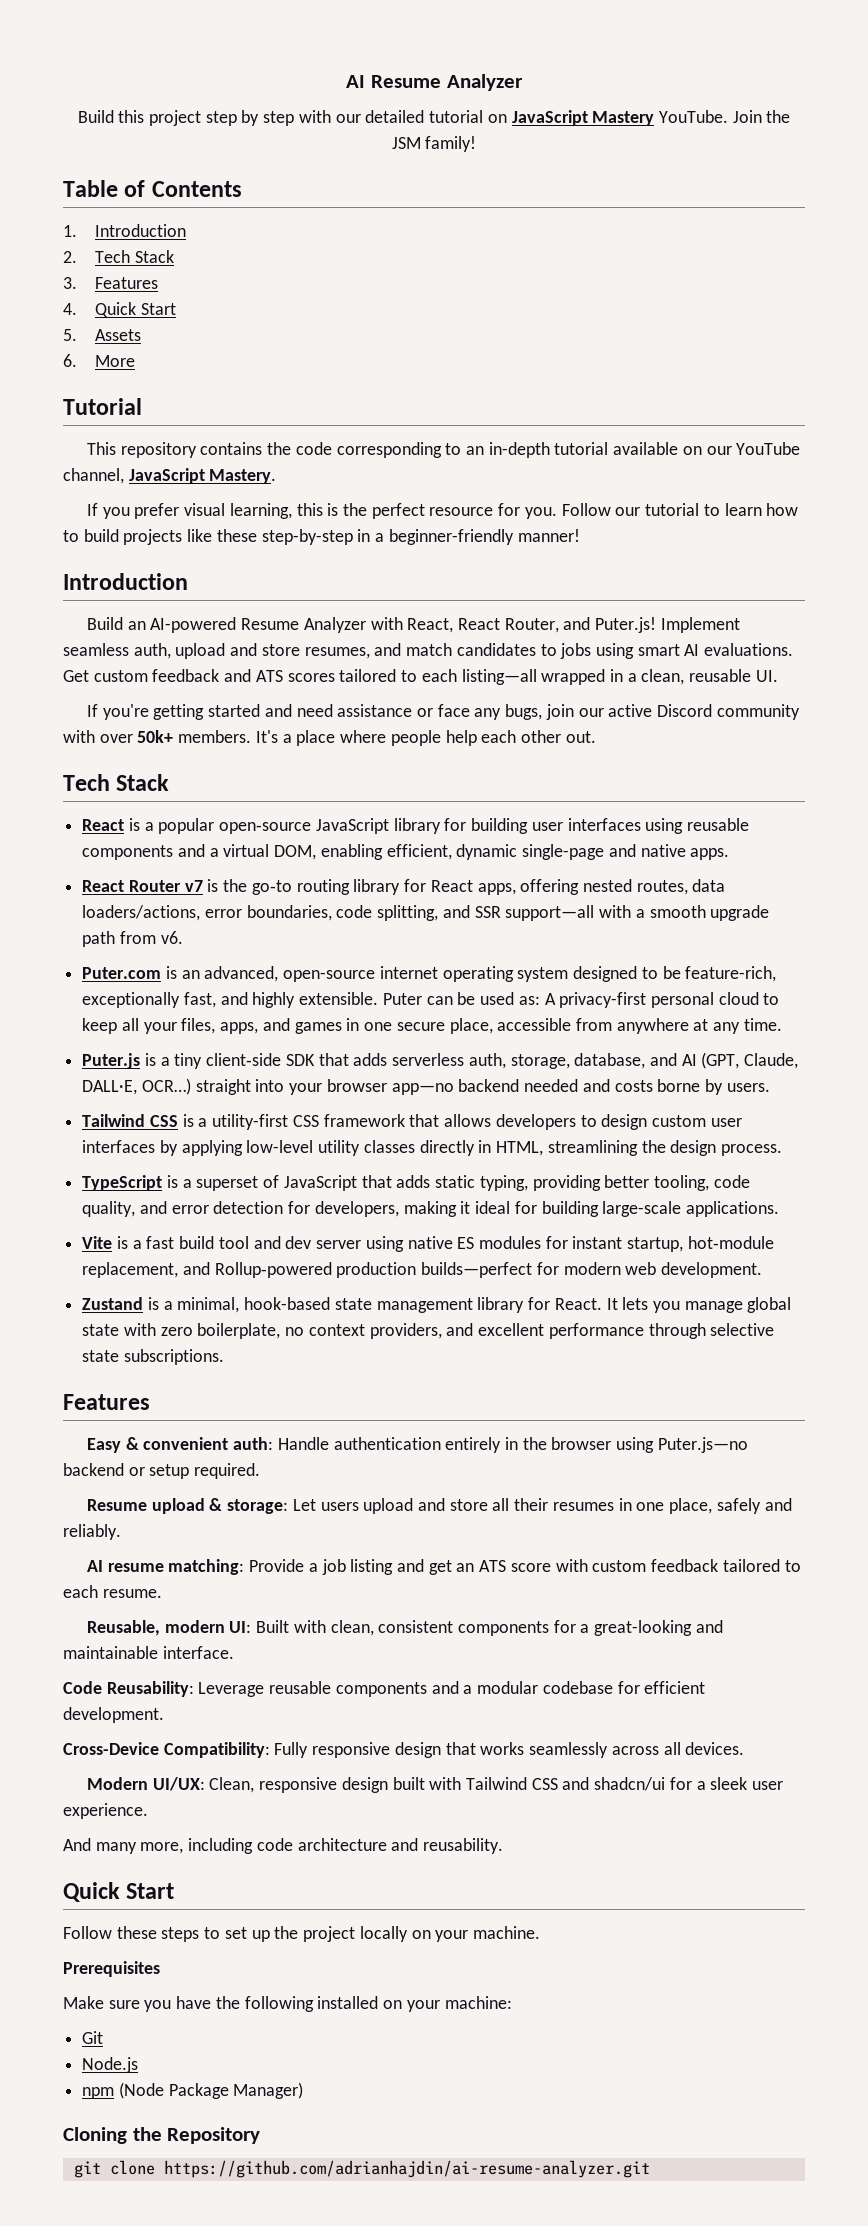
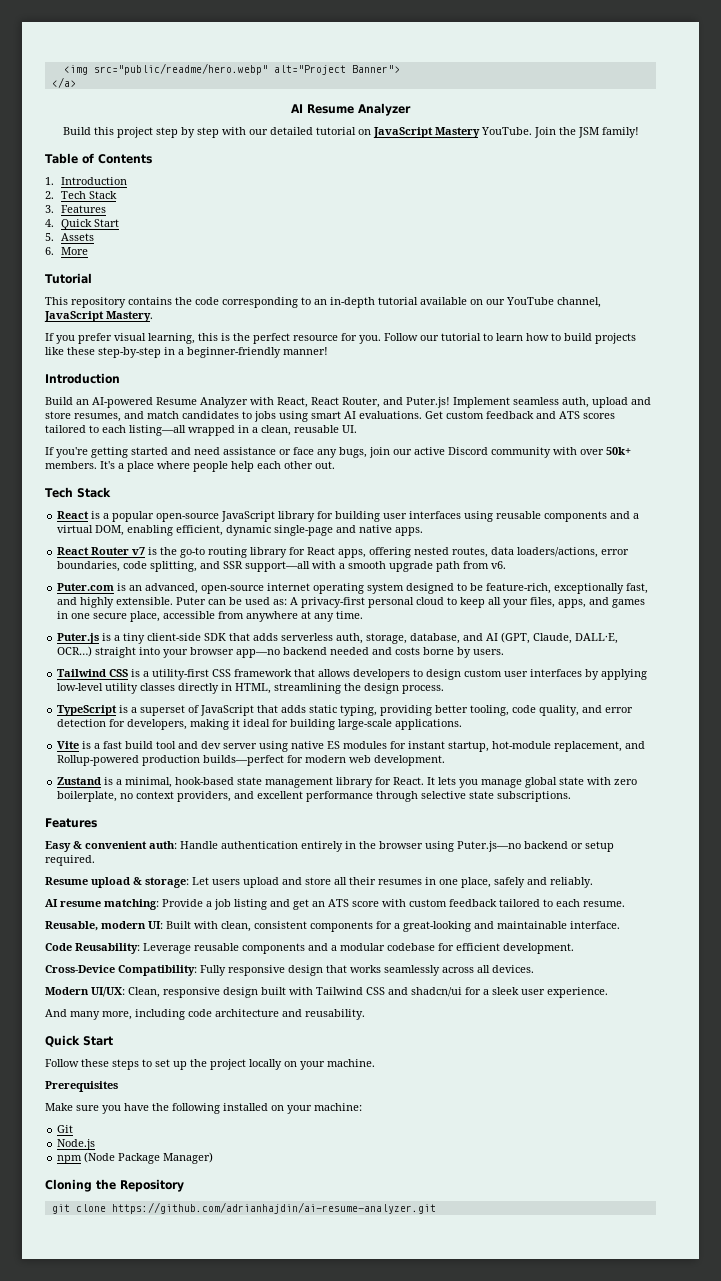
(346, 81) none -> [63,63,400,75] [51,77,76,88] <img src="public/readme/hero.webp" alt="Project Banner"> // </a> //

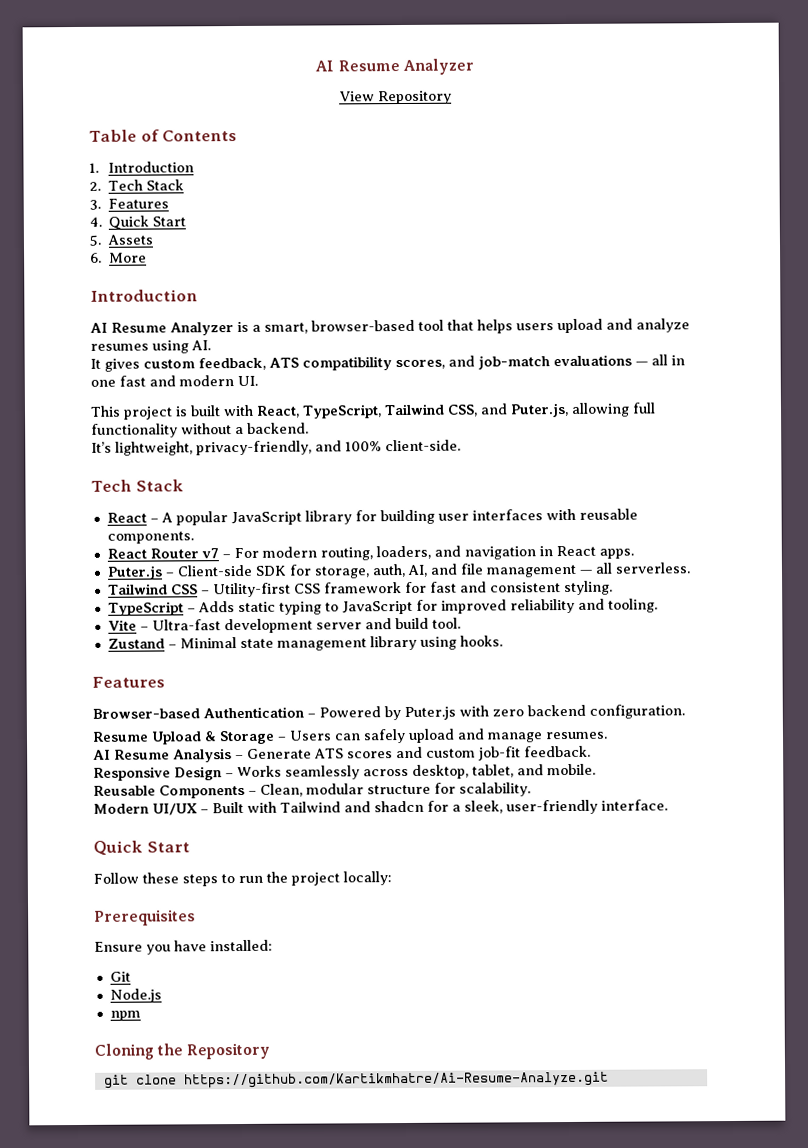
[63,63,400,75] [51,77,76,88] [291,103,411,116] [62,127,639,138] <img src="public/readme/hero.webp" alt="Project Banner"> // </a> // AI Resume Analyzer // Build this project step by step with our detailed tutorial on JavaScript Mastery YouTube. Join the JSM family! -> [315,58,474,75] [338,90,452,105] AI Resume Analyzer // View Repository
[45,273,92,284] [45,297,601,308] [44,311,153,322] [45,333,636,344] [45,347,328,358] [45,373,120,384] [45,397,651,408] [45,411,615,422] [45,425,357,436] [45,447,631,458] [45,461,335,472] Tutorial // This repository contains the code corresponding to an in-depth tutorial available on our YouTube channel, JavaScript Mastery. // If you prefer visual learning, this is the perfect resource for you. Follow our tutorial to learn how to build projects like these step-by-step in a beginner-friendly manner! // Introduction // Build an AI-powered Resume Analyzer with React, React Router, and Puter.js! Implement seamless auth, upload and store resumes, and match candidates to jobs using smart AI evaluations. Get custom feedback and ATS scores tailored to each listing—all wrapped in a clean, reusable UI. // If you're getting started and need assistance or face any bugs, join our active Discord community with over 50k+ members. It's a place where people help each other out. -> [90,289,198,302] [90,318,690,336] [90,340,211,354] [90,354,685,372] [90,375,258,387] [90,402,656,420] [91,422,309,438] [91,439,461,456] Introduction // AI Resume Analyzer is a smart, browser-based tool that helps users upload and analyze resumes using AI. // It gives custom feedback, ATS compatibility scores, and job-match evaluations — all in one fast and modern UI. // This project is built with React, TypeScript, Tailwind CSS, and Puter.js, allowing full functionality without a backend. // It’s lightweight, privacy-friendly, and 100% client-side.
[91,511,220,522] is a popular open‑source -> [149,511,228,526] – A popular
[464,511,640,522] [57,525,424,536] [57,547,630,558] [57,561,507,572] [57,583,649,594] [57,597,646,608] [57,611,364,622] [57,632,619,644] [57,646,505,658] [57,669,648,680] [57,683,445,694] [57,705,634,716] [57,719,463,730] [57,741,646,752] [57,755,446,766] [57,777,638,788] [57,791,572,802] [45,818,97,828] [45,841,614,852] [45,855,95,866] [45,877,593,888] [45,899,625,910] [45,921,620,932] [45,943,574,954] [45,965,534,976] [45,987,608,998] [45,1009,365,1020] using reusable components and a virtual DOM, enabling efficient, dynamic single-page and native apps. // React Router v7 is the go‑to routing library for React apps, offering nested routes, data loaders/actions, error boundaries, code splitting, and SSR support—all with a smooth upgrade path from v6. // Puter.com is an advanced, open-source internet operating system designed to be feature-rich, exceptionally fast, and highly extensible. Puter can be used as: A privacy-first personal cloud to keep all your files, apps, and games in one secure place, accessible from anywhere at any time. // Puter.js is a tiny client‑side SDK that adds serverless auth, storage, database, and AI (GPT, Claude, DALL·E, OCR…) straight into your browser app—no backend needed and costs borne by users. // Tailwind CSS is a utility-first CSS framework that allows developers to design custom user interfaces by applying low-level utility classes directly in HTML, streamlining the design process. // TypeScript is a superset of JavaScript that adds static typing, providing better tooling, code quality, and error detection for developers, making it ideal for building large-scale applications. // Vite is a fast build tool and dev server using native ES modules for instant startup, hot‑module replacement, and Rollup‑powered production builds—perfect for modern web development. // Zustand is a minimal, hook-based state management library for React. It lets you manage global state with zero boilerplate, no context providers, and excellent performance through selective state subscriptions. // Features // Easy & convenient auth: Handle authentication entirely in the browser using Puter.js—no backend or setup required. // Resume upload & storage: Let users upload and store all their resumes in one place, safely and reliably. // AI resume matching: Provide a job listing and get an ATS score with custom feedback tailored to each resume. // Reusable, modern UI: Built with clean, consistent components for a great-looking and maintainable interface. // Code Reusability: Leverage reusable components and a modular codebase for efficient development. // Cross-Device Compatibility: Fully responsive design that works seamlessly across all devices. // Modern UI/UX: Clean, responsive design built with Tailwind CSS and shadcn/ui for a sleek user experience. // And many more, including code architecture and reusability. -> [545,508,638,521] [106,531,194,544] [106,545,634,561] [106,562,691,580] [107,580,613,598] [107,598,658,616] [107,617,461,634] [107,635,503,651] [92,676,165,688] [92,704,685,721] [92,728,608,745] [93,745,591,763] [93,763,596,781] [93,782,531,799] [93,799,668,816] with reusable components. // React Router v7 – For modern routing, loaders, and navigation in React apps. // Puter.js – Client-side SDK for storage, auth, AI, and file management — all serverless. // Tailwind CSS – Utility-first CSS framework for fast and consistent styling. // TypeScript – Adds static typing to JavaScript for improved reliability and tooling. // Vite – Ultra-fast development server and build tool. // Zustand – Minimal state management library using hooks. // Features // Browser-based Authentication – Powered by Puter.js with zero backend configuration. // Resume Upload & Storage – Users can safely upload and manage resumes. // AI Resume Analysis – Generate ATS scores and custom job-fit feedback. // Responsive Design – Works seamlessly across desktop, tablet, and mobile. // Reusable Components – Clean, modular structure for scalability. // Modern UI/UX – Built with Tailwind and shadcn for a sleek, user-friendly interface.
[155,1059,375,1070] [45,1081,118,1092] [45,1103,362,1114] set up the project locally on your machine. // Prerequisites // Make sure you have the following installed on your machine: -> [238,871,392,886] [94,909,196,926] [94,939,273,955] run the project locally: // Prerequisites // Ensure you have installed:
[84,1152,214,1164] (Node Package Manager) -> (141, 1015) none
[111,1202,436,1214] https://github.com/adrianhajdin/ai-resume-analyzer.git -> [183,1071,609,1089] https://github.com/Kartikmhatre/Ai-Resume-Analyze.git

